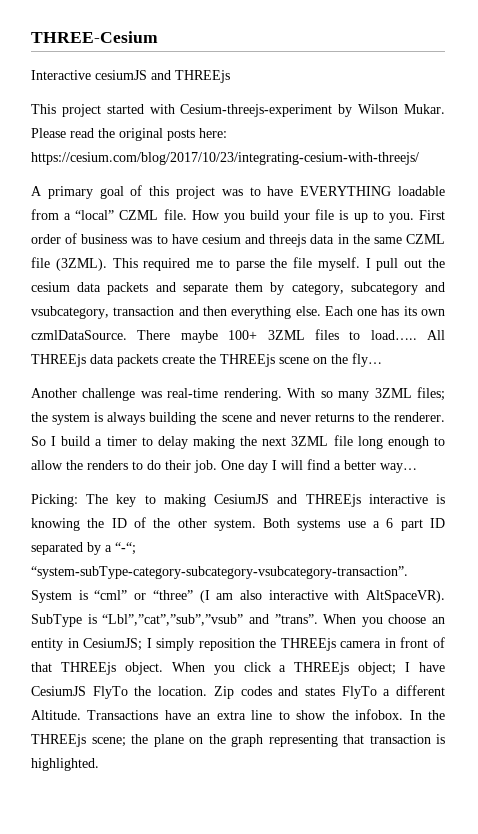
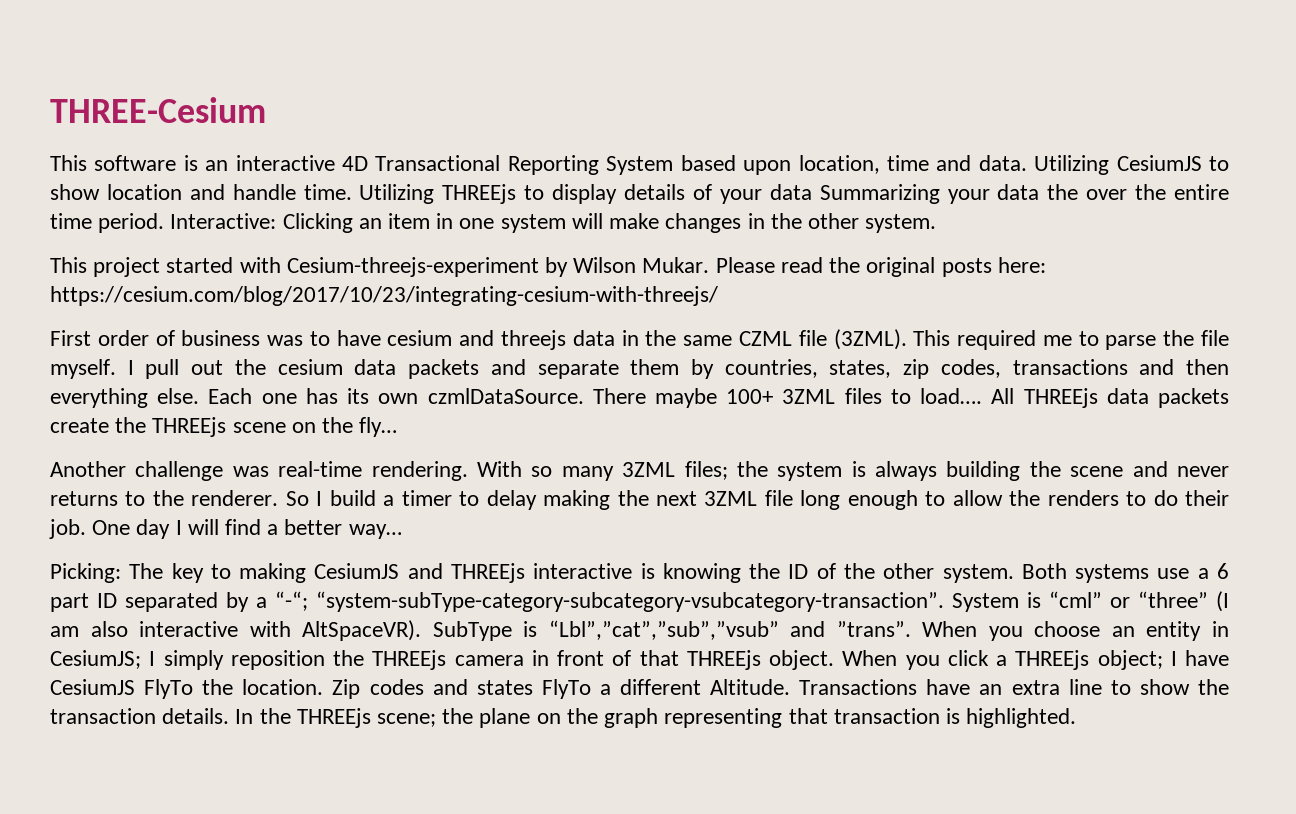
[31,70,230,83] Interactive cesiumJS and THREEjs -> [50,155,1229,175] [50,184,1230,204] [50,213,937,233] This software is an interactive 4D Transactional Reporting System based upon location, time and data. Utilizing CesiumJS to show location and handle time. Utilizing THREEjs to display details of your data Summarizing your data the over the entire time period. Interactive: Clicking an item in one system will make changes in the other system.
[31,185,446,199] [31,209,414,223] A primary goal of this project was to have EVERYTHING loadable from a “local” CZML file. How you build your file is up to you. -> (718, 296) none
[291,282,446,295] [31,306,175,319] category, subcategory and vsubcategory, transaction -> [724,359,1128,379] countries, states, zip codes, transactions
[370,330,417,340] load….. -> [920,388,983,404] load….
[355,709,404,720] infobox. -> [50,708,230,724] transaction details.

